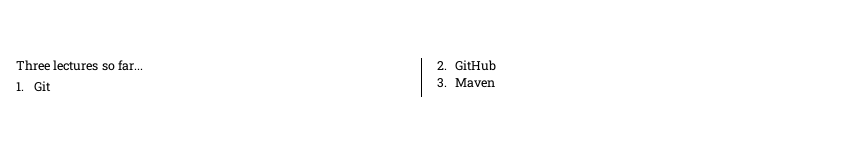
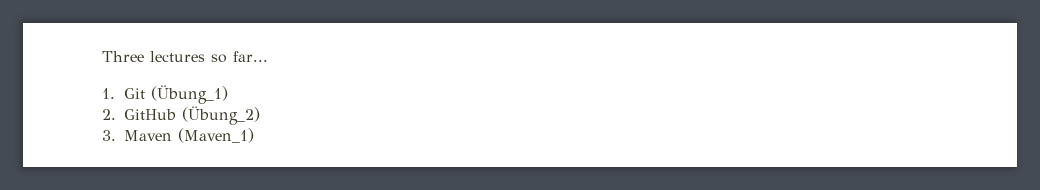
(52, 86) none -> [150,85,228,104] (Übung_1)
(497, 65) none -> [182,106,260,125] (Übung_2)
(496, 83) none -> [178,128,254,143] (Maven_1)

